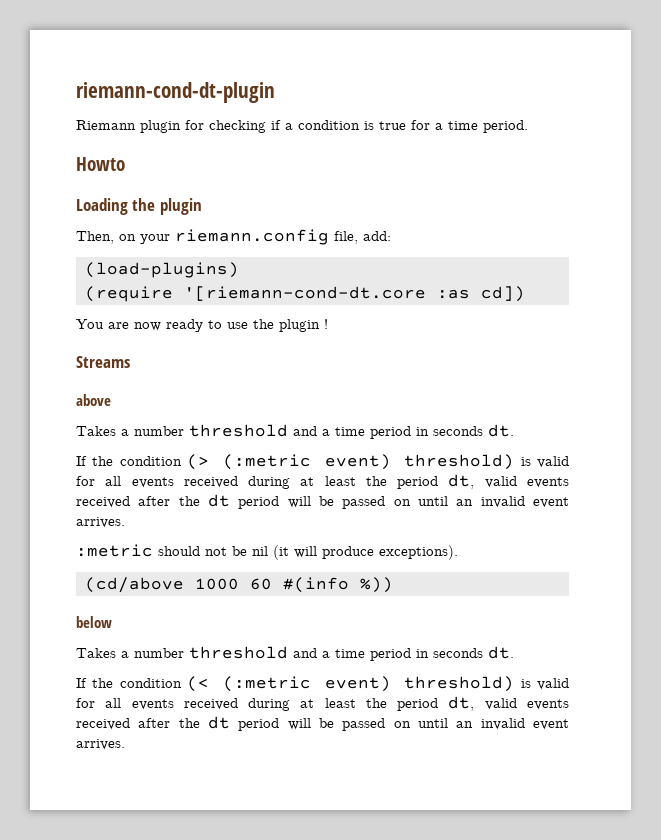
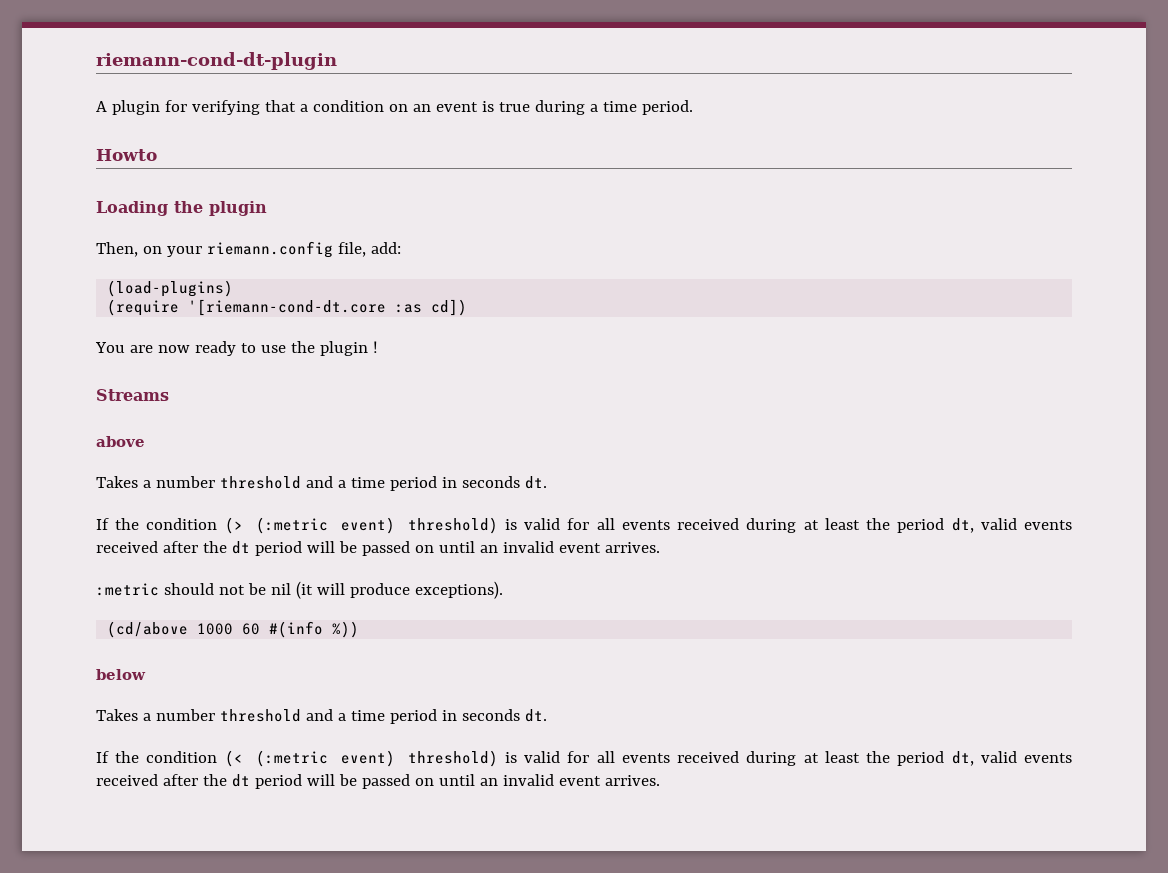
[76,120,136,130] Riemann -> [96,101,107,112] A
[209,120,360,133] checking if a condition -> [191,100,478,115] verifying that a condition on an event
[411,120,430,130] for -> [534,100,585,115] during

